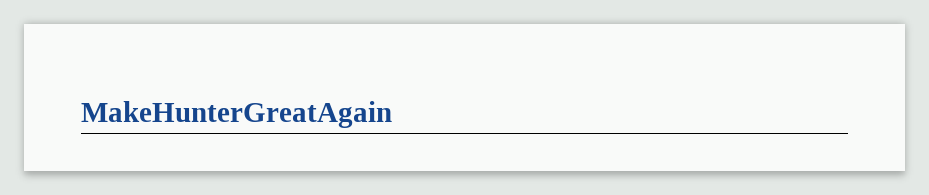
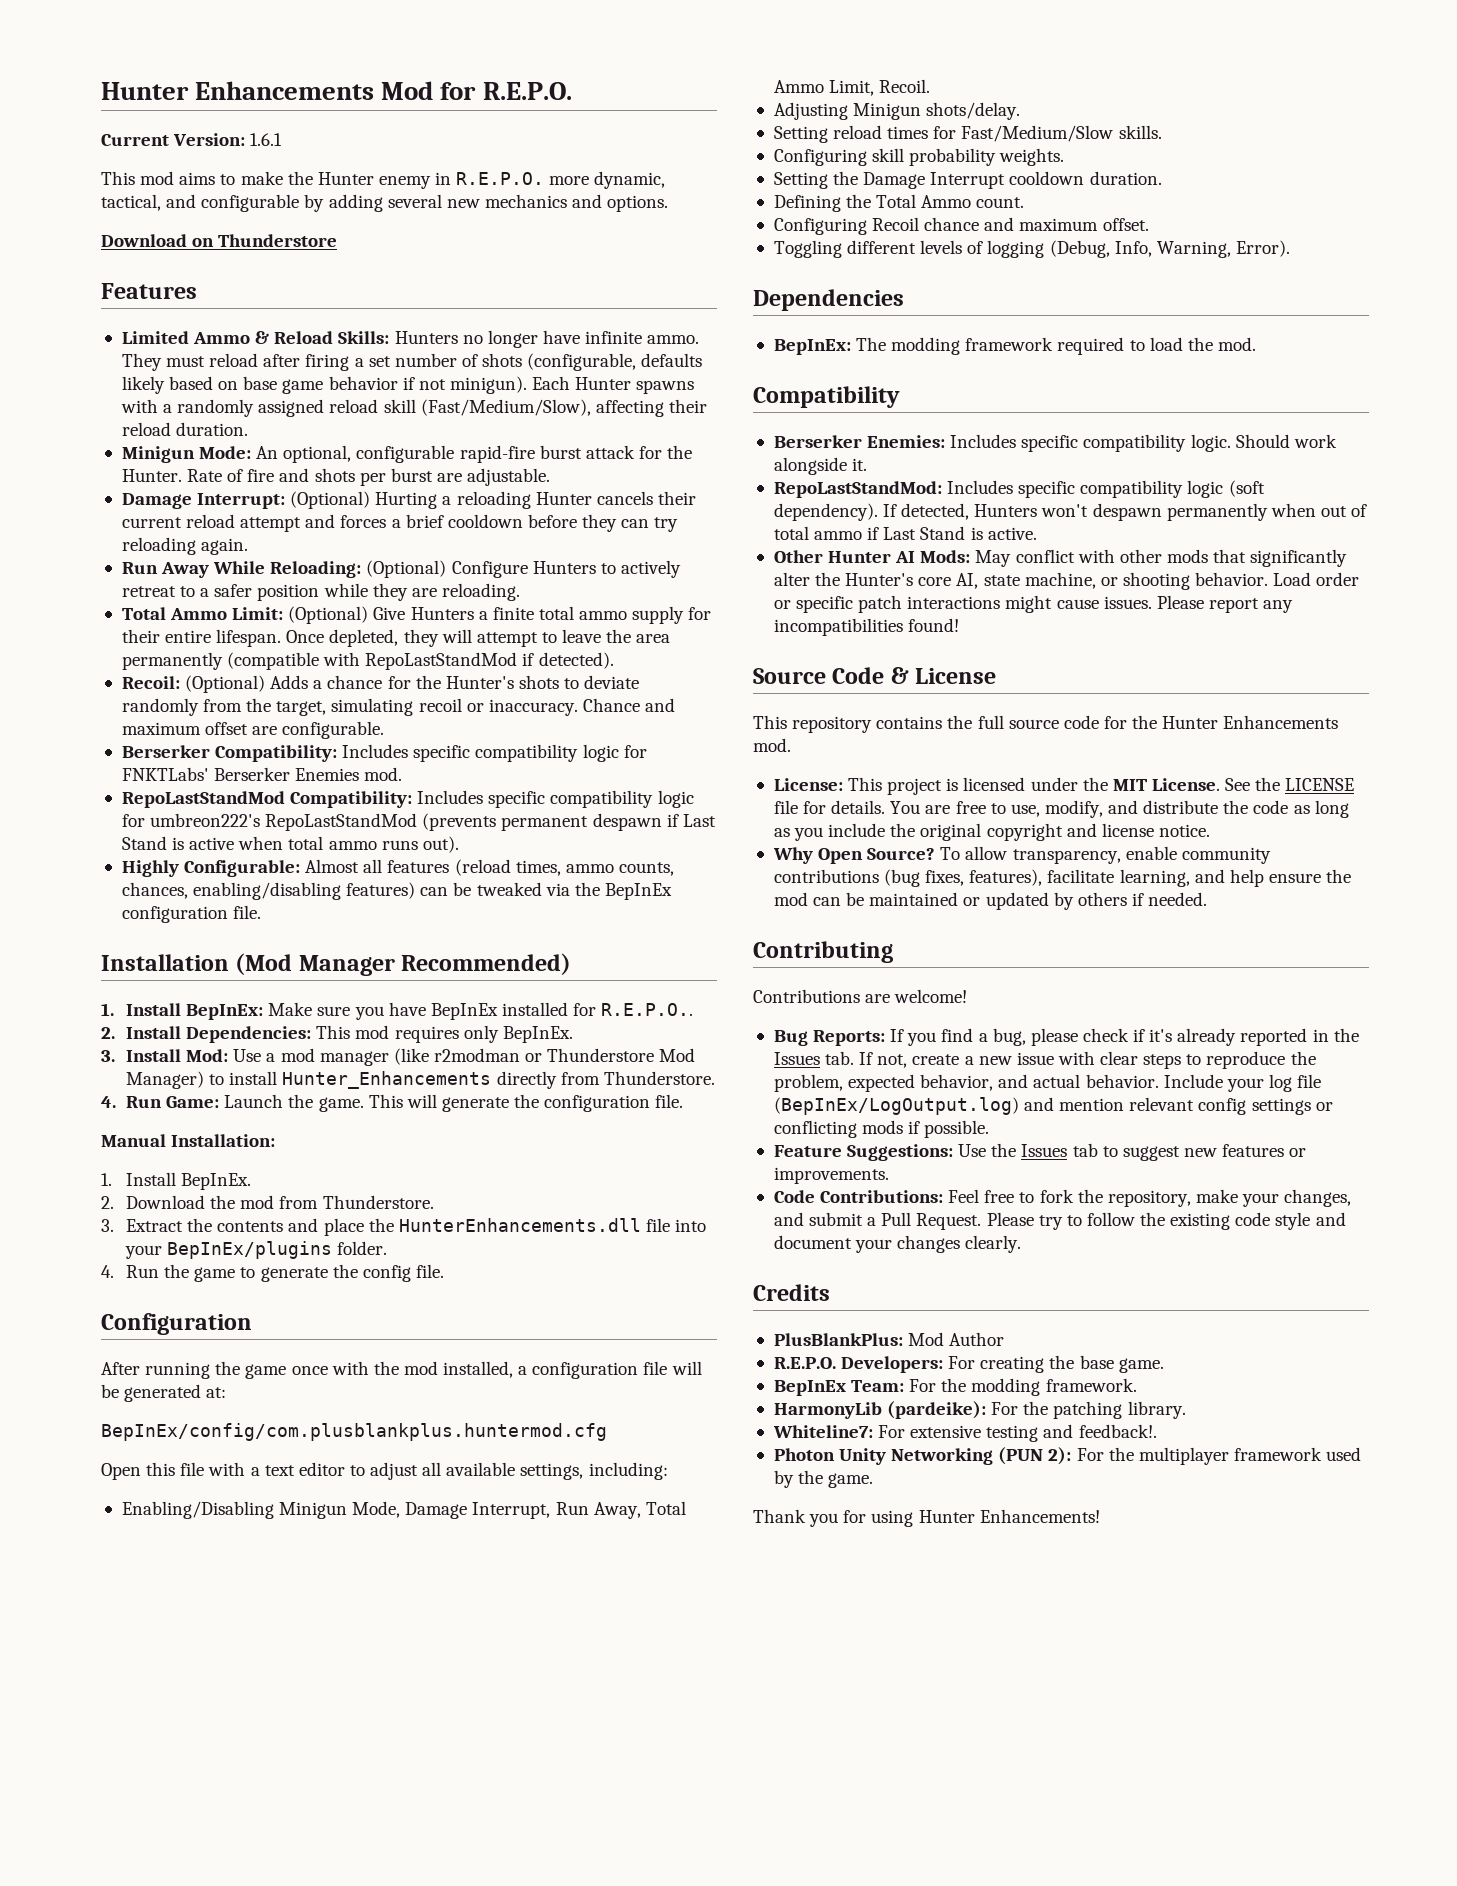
[81,101,392,128] MakeHunterGreatAgain -> [101,81,572,100] [101,133,283,146] [101,171,666,189] [101,194,669,212] [101,234,338,247] [101,283,197,299] [121,330,700,348] [121,353,703,371] [121,376,695,394] [120,399,707,417] [121,422,249,436] [121,445,693,463] [121,468,551,486] [121,491,696,509] [121,514,679,532] [121,537,249,555] [121,560,681,578] [121,583,520,601] [121,606,712,624] [121,629,671,647] [121,652,614,670] [121,675,640,693] [121,698,676,716] [121,721,385,739] [121,744,647,762] [121,767,403,781] [121,790,694,808] [121,813,716,831] [121,836,459,853] [121,859,674,877] [121,882,672,900] [121,905,262,923] [101,953,572,976] [101,1002,694,1020] [101,1025,573,1043] [101,1048,696,1066] [126,1071,715,1089] [101,1094,684,1112] [101,1134,276,1147] [101,1172,252,1190] [101,1195,434,1209] [101,1218,707,1236] [125,1241,388,1259] [101,1264,444,1282] [101,1313,252,1335] [101,1361,702,1379] [101,1384,227,1402] [101,1423,607,1441] [101,1462,668,1480] [121,1501,686,1519] [773,79,931,96] [773,102,1021,120] [773,125,1162,143] [773,148,1065,166] [773,171,1162,189] [773,194,1025,212] [773,217,1149,235] [773,240,1290,258] [753,289,904,311] [773,337,1256,355] [753,386,900,408] [773,434,1337,452] [773,457,868,475] [773,480,1265,498] [773,503,1368,521] [773,526,1037,540] [773,549,1348,567] [773,572,1360,590] [773,595,1294,613] [773,618,960,636] [753,667,997,684] [753,715,1339,733] [753,738,791,752] [773,777,1355,795] [773,800,1349,818] [773,823,1210,841] [772,846,1271,864] [773,869,1352,887] [773,892,1208,910] [753,941,893,963] [753,989,968,1003] [773,1028,1359,1046] [773,1051,1316,1069] [773,1074,1322,1092] [773,1097,1333,1115] [773,1120,990,1138] [773,1143,1307,1161] [773,1167,889,1184] [773,1189,1352,1207] [773,1212,1346,1230] [773,1235,1022,1253] [753,1284,830,1301] [773,1332,1005,1346] [773,1355,1164,1373] [773,1378,1137,1396] [773,1401,1186,1419] [772,1424,1157,1442] [773,1447,1362,1465] [773,1470,874,1488] [753,1509,1100,1527] Hunter Enhancements Mod for R.E.P.O. // Current Version: 1.6.1 // This mod aims to make the Hunter enemy in R.E.P.O. more dynamic, tactical, and configurable by adding several new mechanics and options. // Download on Thunderstore // Features // Limited Ammo & Reload Skills: Hunters no longer have infinite ammo. They must reload after firing a set number of shots (configurable, defaults likely based on base game behavior if not minigun). Each Hunter spawns with a randomly assigned reload skill (Fast/Medium/Slow), affecting their reload duration. // Minigun Mode: An optional, configurable rapid-fire burst attack for the Hunter. Rate of fire and shots per burst are adjustable. // Damage Interrupt: (Optional) Hurting a reloading Hunter cancels their current reload attempt and forces a brief cooldown before they can try reloading again. // Run Away While Reloading: (Optional) Configure Hunters to actively retreat to a safer position while they are reloading. // Total Ammo Limit: (Optional) Give Hunters a finite total ammo supply for their entire lifespan. Once depleted, they will attempt to leave the area permanently (compatible with RepoLastStandMod if detected). // Recoil: (Optional) Adds a chance for the Hunter's shots to deviate randomly from the target, simulating recoil or inaccuracy. Chance and maximum offset are configurable. // Berserker Compatibility: Includes specific compatibility logic for FNKTLabs' Berserker Enemies mod. // RepoLastStandMod Compatibility: Includes specific compatibility logic for umbreon222's RepoLastStandMod (prevents permanent despawn if Last Stand is active when total ammo runs out). // Highly Configurable: Almost all features (reload times, ammo counts, chances, enabling/disabling features) can be tweaked via the BepInEx configuration file. // Installation (Mod Manager Recommended) // 1. Install BepInEx: Make sure you have BepInEx installed for R.E.P.O.. // 2. Install Dependencies: This mod requires only BepInEx. // 3. Install Mod: Use a mod manager (like r2modman or Thunderstore Mod Manager) to install Hunter_Enhancements directly from Thunderstore. // 4. Run Game: Launch the game. This will generate the configuration file. // Manual Installation: // 1. Install BepInEx. // 2. Download the mod from Thunderstore. // 3. Extract the contents and place the HunterEnhancements.dll file into your BepInEx/plugins folder. // 4. Run the game to generate the config file. // Configuration // After running the game once with the mod installed, a configuration file will be generated at: // BepInEx/config/com.plusblankplus.huntermod.cfg // Open this file with a text editor to adjust all available settings, including: // Enabling/Disabling Minigun Mode, Damage Interrupt, Run Away, Total Ammo Limit, Recoil. // Adjusting Minigun shots/delay. // Setting reload times for Fast/Medium/Slow skills. // Configuring skill probability weights. // Setting the Damage Interrupt cooldown duration. // Defining the Total Ammo count. // Configuring Recoil chance and maximum offset. // Toggling different levels of logging (Debug, Info, Warning, Error). // Dependencies // BepInEx: The modding framework required to load the mod. // Compatibility // Berserker Enemies: Includes specific compatibility logic. Should work alongside it. // RepoLastStandMod: Includes specific compatibility logic (soft dependency). If detected, Hunters won't despawn permanently when out of total ammo if Last Stand is active. // Other Hunter AI Mods: May conflict with other mods that significantly alter the Hunter's core AI, state machine, or shooting behavior. Load order or specific patch interactions might cause issues. Please report any incompatibilities found! // Source Code & License // This repository contains the full source code for the Hunter Enhancements mod. // License: This project is licensed under the MIT License. See the LICENSE file for details. You are free to use, modify, and distribute the code as long as you include the original copyright and license notice. // Why Open Source? To allow transparency, enable community contributions (bug fixes, features), facilitate learning, and help ensure the mod can be maintained or updated by others if needed. // Contributing // Contributions are welcome! // Bug Reports: If you find a bug, please check if it's already reported in the Issues tab. If not, create a new issue with clear steps to reproduce the problem, expected behavior, and actual behavior. Include your log file (BepInEx/LogOutput.log) and mention relevant config settings or conflicting mods if possible. // Feature Suggestions: Use the Issues tab to suggest new features or improvements. // Code Contributions: Feel free to fork the repository, make your changes, and submit a Pull Request. Please try to follow the existing code style and document your changes clearly. // Credits // PlusBlankPlus: Mod Author // R.E.P.O. Developers: For creating the base game. // BepInEx Team: For the modding framework. // HarmonyLib (pardeike): For the patching library. // Whiteline7: For extensive testing and feedback!. // Photon Unity Networking (PUN 2): For the multiplayer framework used by the game. // Thank you for using Hunter Enhancements!

